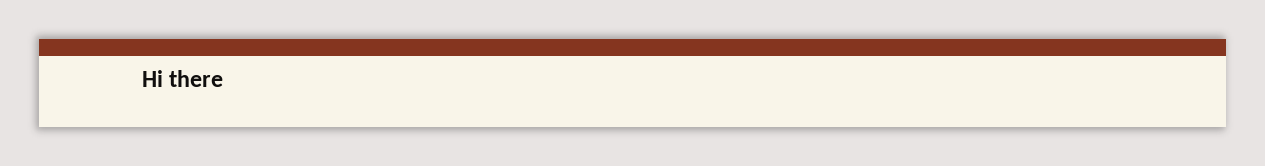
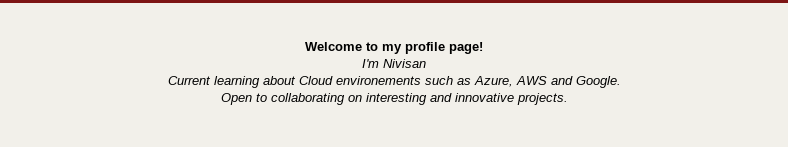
[142,70,224,87] Hi there -> [305,42,483,54] [362,59,426,68] [167,76,621,88] [220,93,568,105] Welcome to my profile page! // I'm Nivisan // Current learning about Cloud environements such as Azure, AWS and Google. // Open to collaborating on interesting and innovative projects.

